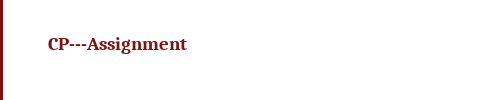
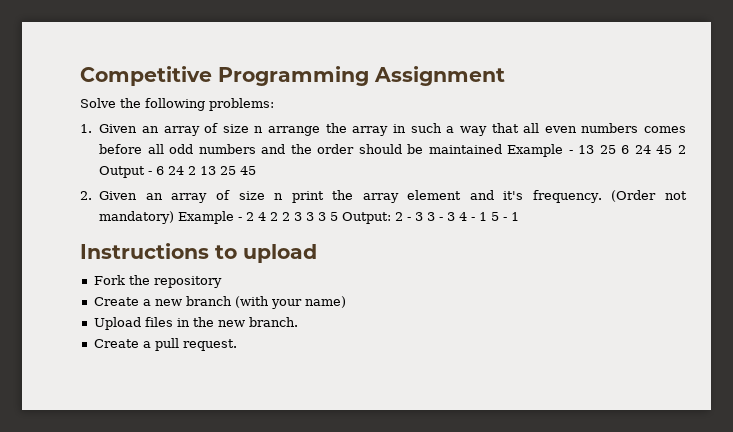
[48,37,187,54] CP---Assignment -> [80,66,505,86] [80,98,274,111] [80,123,687,136] [99,144,686,157] [99,166,257,178] [80,190,687,203] [99,211,520,224] [80,243,317,263] [93,275,222,288] [93,296,346,309] [93,317,298,330] [93,338,237,351] Competitive Programming Assignment // Solve the following problems: // 1. Given an array of size n arrange the array in such a way that all even numbers comes before all odd numbers and the order should be maintained Example - 13 25 6 24 45 2 Output - 6 24 2 13 25 45 // 2. Given an array of size n print the array element and it's frequency. (Order not mandatory) Example - 2 4 2 2 3 3 3 5 Output: 2 - 3 3 - 3 4 - 1 5 - 1 // Instructions to upload // Fork the repository // Create a new branch (with your name) // Upload files in the new branch. // Create a pull request.

